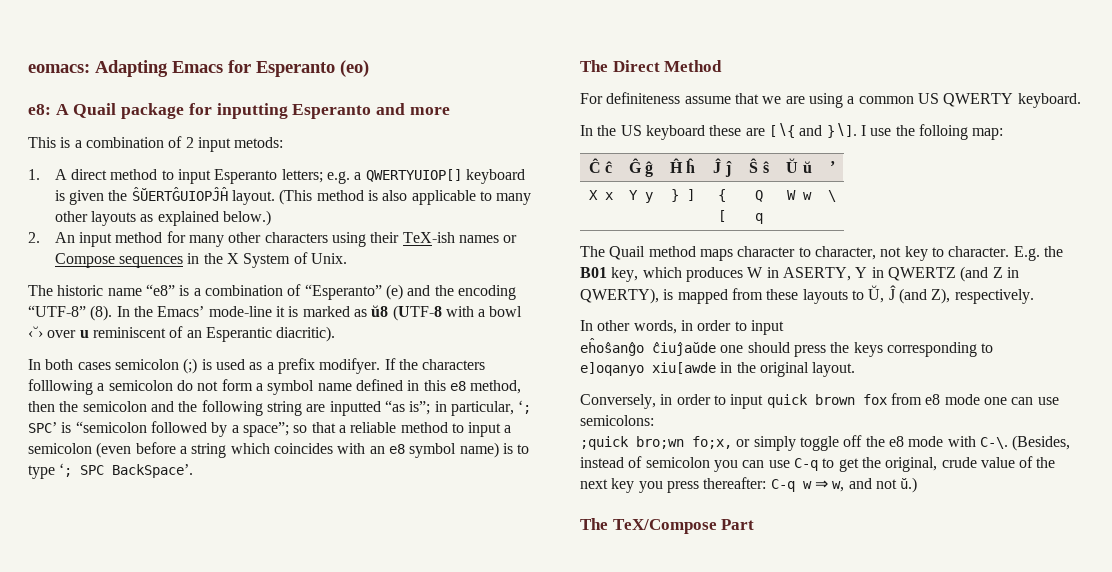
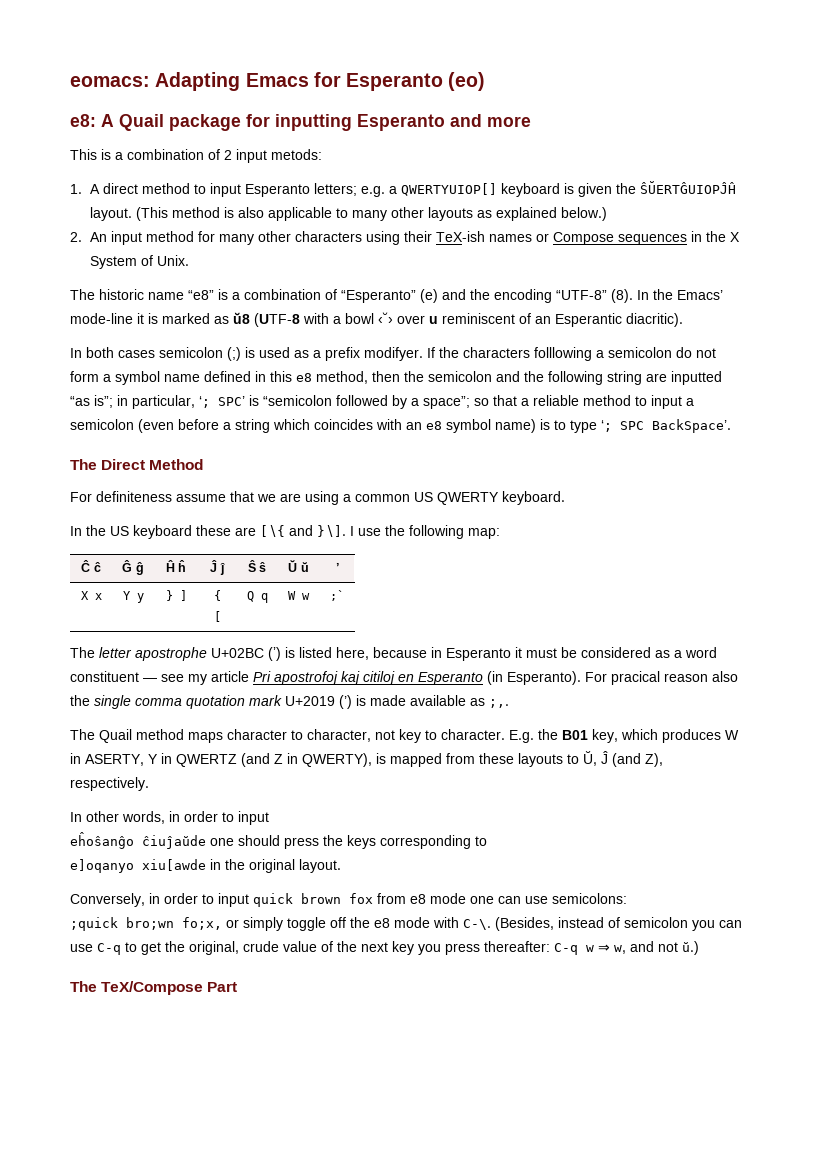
[918,124,968,140] folloing -> [409,525,464,539] following
[828,190,836,202] \ -> [330,590,344,601] [70,647,717,661] [70,671,738,685] [70,695,509,709] ;` // The letter apostrophe U+02BC (ʼ) is listed here, because in Esperanto it must be considered as a word constituent — see my article Pri apostrofoj kaj citiloj en Esperanto (in Esperanto). For pracical reason also the single comma quotation mark U+2019 (’) is made available as ;,.

